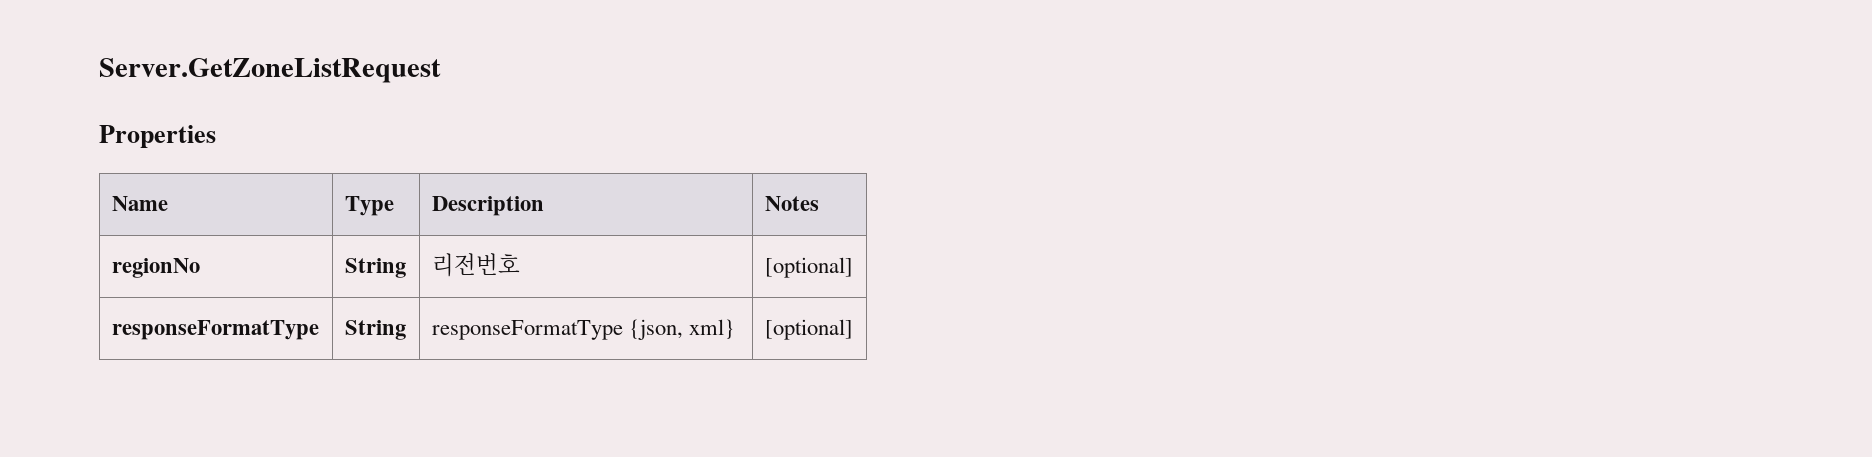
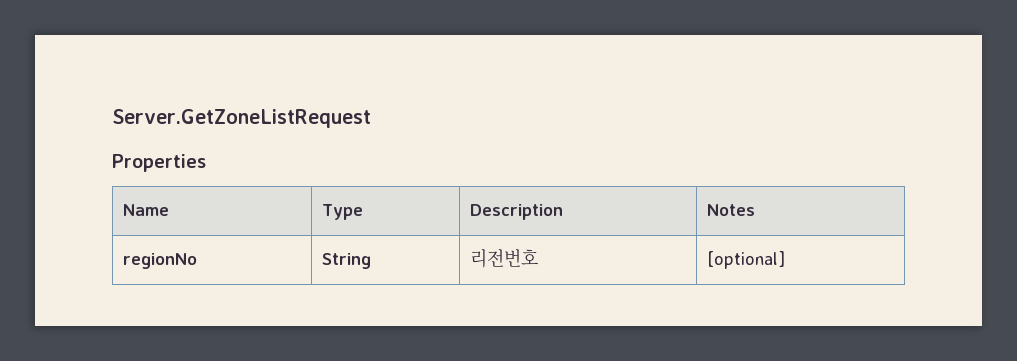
[111,320,319,340] [344,320,406,340] [431,319,735,340] [764,319,853,340] // responseFormatType | String | responseFormatType {json, xml} | [optional] -> (786, 260) none

